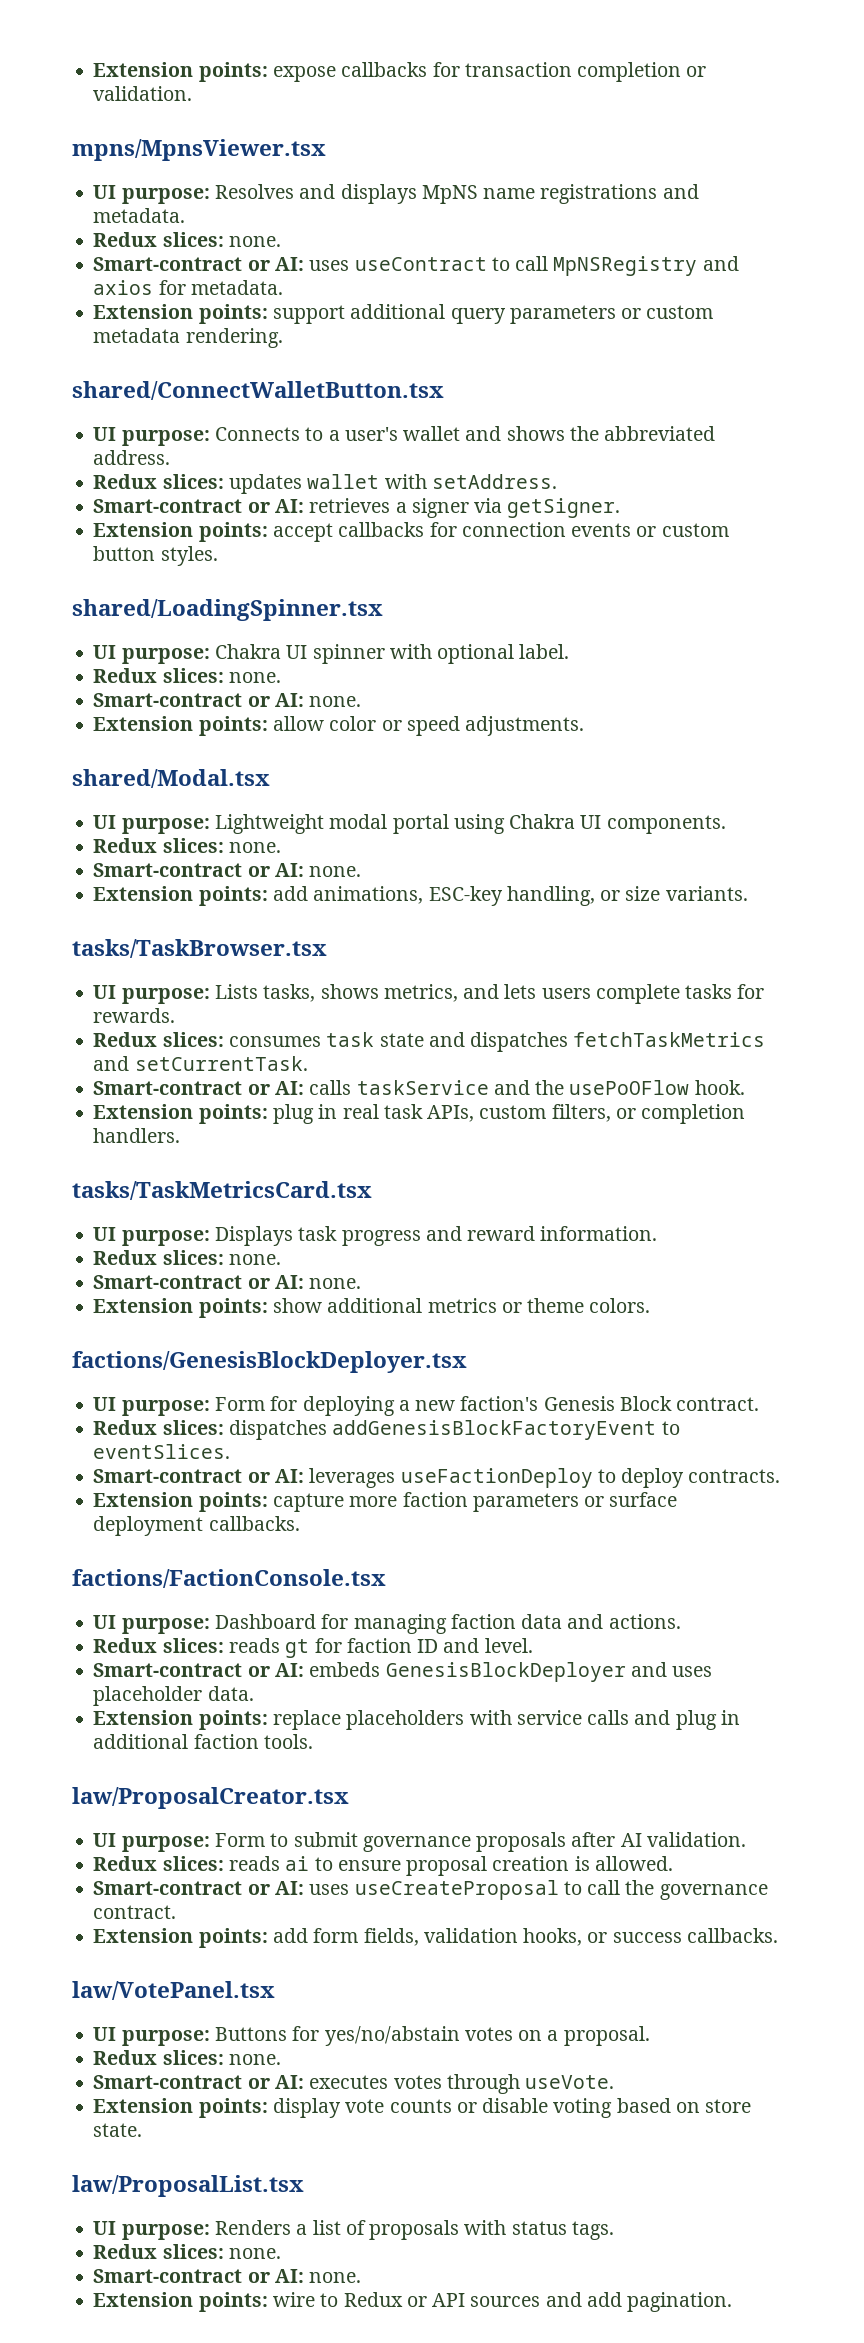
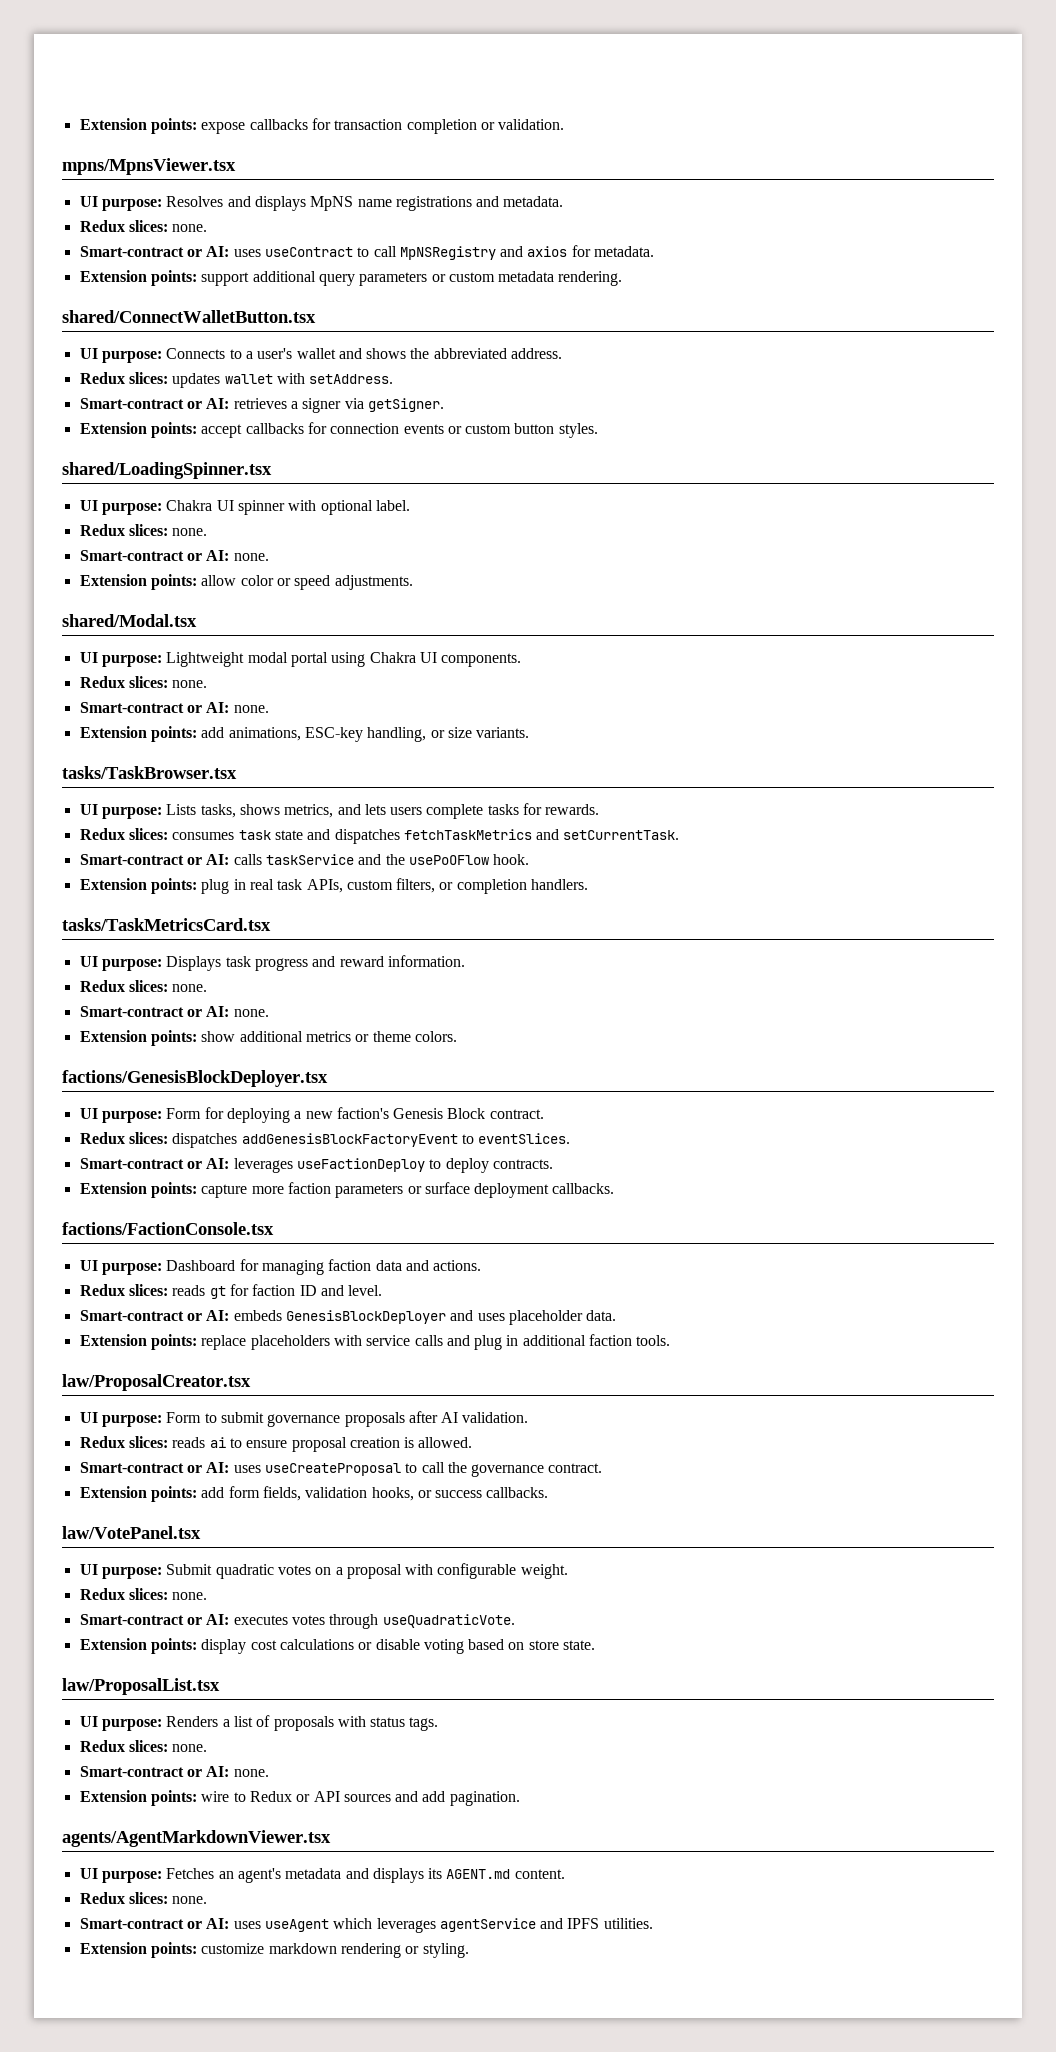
[214,2026,650,2046] Buttons for yes/no/abstain votes on a proposal. -> [166,1563,568,1579] Submit quadratic votes on a proposal with configurable weight.
[525,2075,615,2089] useVote. -> [382,1614,515,1628] useQuadraticVote.
[345,2099,452,2113] vote counts -> [250,1639,354,1650] cost calculations
(733, 2302) none -> [62,1830,331,1847] [79,1868,565,1883] [79,1892,208,1904] [79,1918,653,1933] [79,1942,469,1958] // agents/AgentMarkdownViewer.tsx // UI purpose: Fetches an agent's metadata and displays its AGENT.md content. // Redux slices: none. // Smart-contract or AI: uses useAgent which leverages agentService and IPFS utilities. // Extension points: customize markdown rendering or styling.

